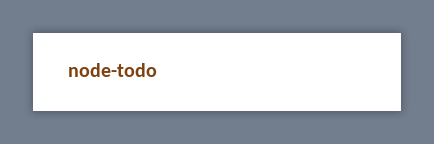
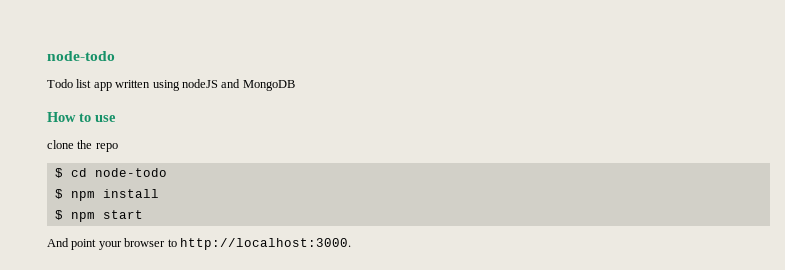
[68,63,157,77] node-todo -> [47,51,115,61] [47,79,295,91] [47,112,116,122] [47,140,118,152] [54,168,167,178] [54,189,159,201] [54,210,143,222] [47,238,351,250] node-todo // Todo list app written using nodeJS and MongoDB // How to use // clone the repo // $ cd node-todo // $ npm install // $ npm start // And point your browser to http://localhost:3000.

